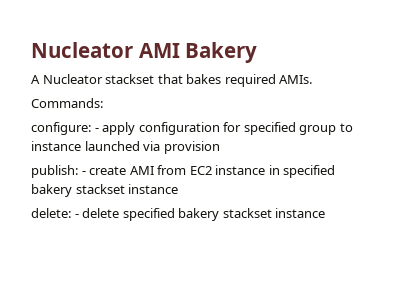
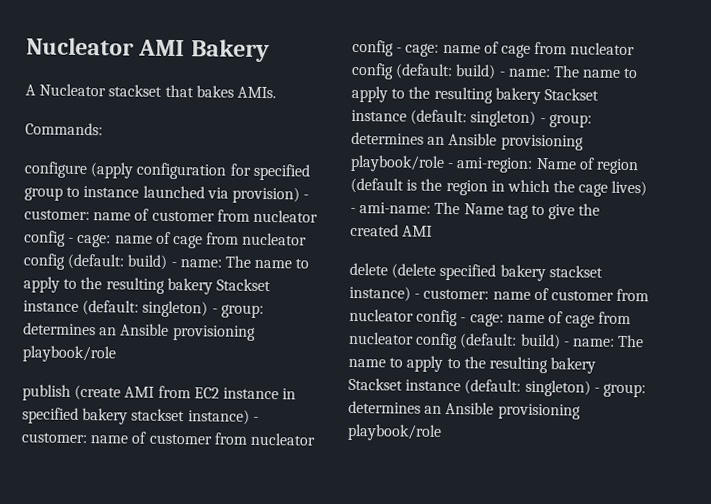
[224,74,276,87] required -> (234, 91) none
[31,122,136,135] configure: - apply -> [24,161,134,179] configure (apply
[163,141,220,154] [31,165,127,178] provision // publish: - create -> [231,186,310,204] [24,208,318,223] [24,230,308,249] [23,253,310,270] [23,276,271,295] [23,300,264,318] [23,322,256,341] [22,345,116,363] [22,384,122,401] provision) - customer: name of customer from nucleator config - cage: name of cage from nucleator config (default: build) - name: The name to apply to the resulting bakery Stackset instance (default: singleton) - group: determines an Ansible provisioning playbook/role // publish (create
[128,184,179,194] [31,208,326,221] instance // delete: - delete specified bakery stackset instance -> [187,409,259,425] [21,431,316,446] [352,39,636,58] [351,62,639,80] [351,85,599,105] [351,109,592,128] [351,131,584,151] [350,154,639,175] [350,177,648,197] [350,201,601,220] [350,223,434,237] [349,262,603,282] [349,285,650,302] [349,308,632,328] [348,331,645,350] [348,355,597,374] [348,377,646,398] [348,400,581,420] [347,423,442,441] instance) - customer: name of customer from nucleator config - cage: name of cage from nucleator config (default: build) - name: The name to apply to the resulting bakery Stackset instance (default: singleton) - group: determines an Ansible provisioning playbook/role - ami-region: Name of region (default is the region in which the cage lives) - ami-name: The Name tag to give the created AMI // delete (delete specified bakery stackset instance) - customer: name of customer from nucleator config - cage: name of cage from nucleator config (default: build) - name: The name to apply to the resulting bakery Stackset instance (default: singleton) - group: determines an Ansible provisioning playbook/role

